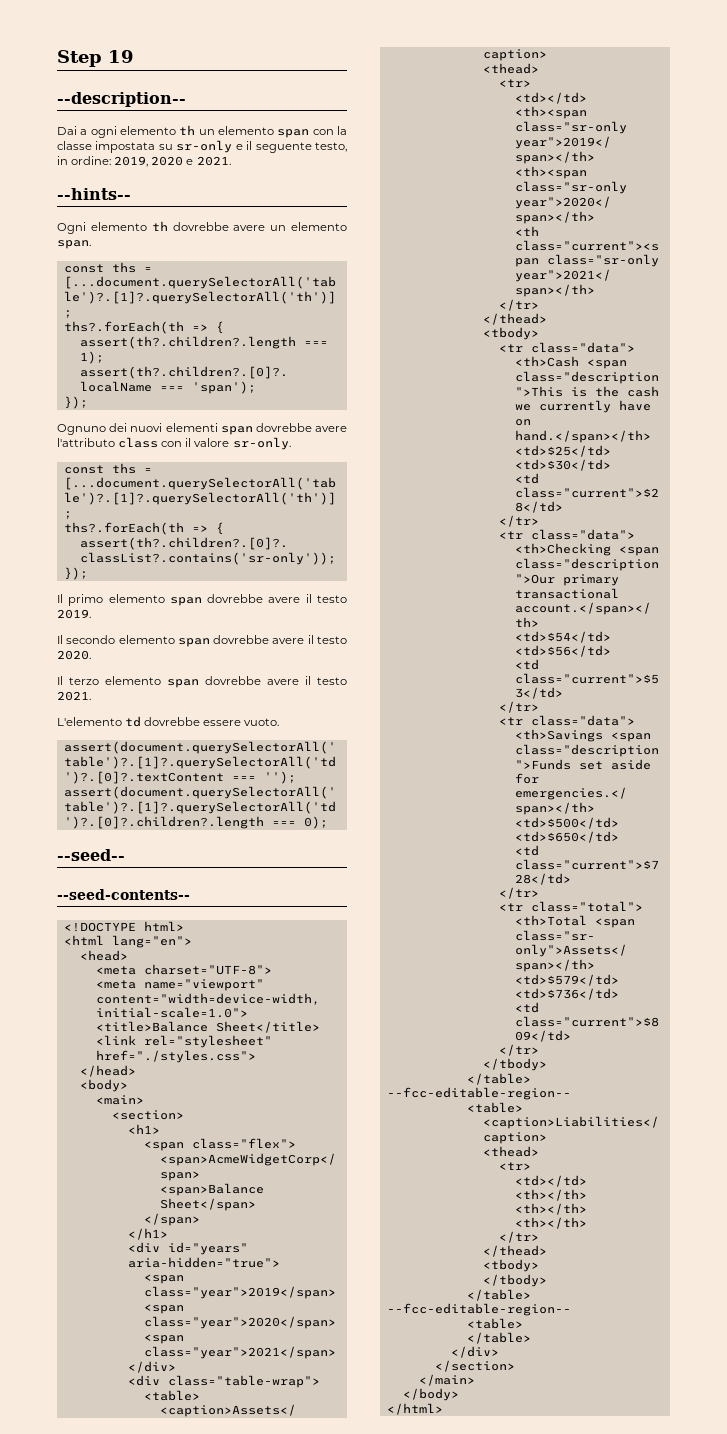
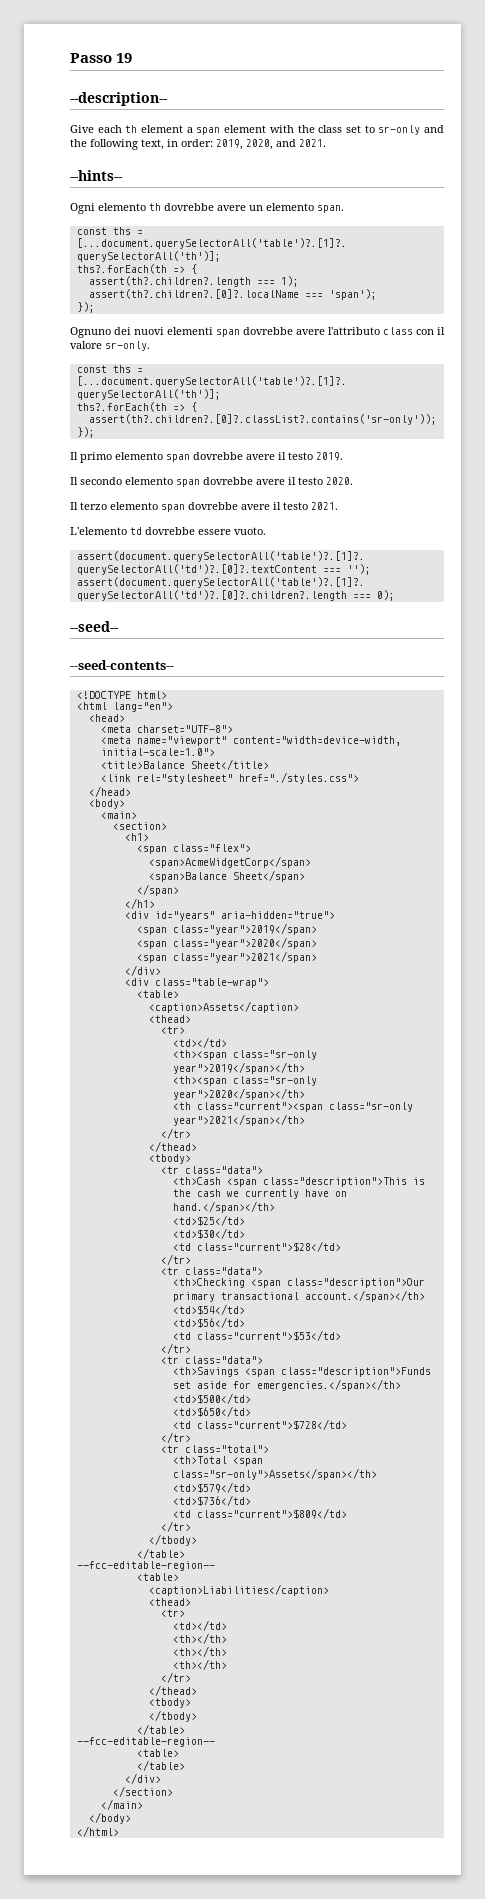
[57,50,102,67] Step -> [70,53,112,63] Passo
[57,125,347,138] [57,140,347,153] [57,156,194,167] Dai a ogni elemento th un elemento span con la classe impostata su sr-only e il seguente testo, in ordine: 2019, 2020 e -> [70,125,444,135] [70,139,296,150] Give each th element a span element with the class set to sr-only and the following text, in order: 2019, 2020, and

